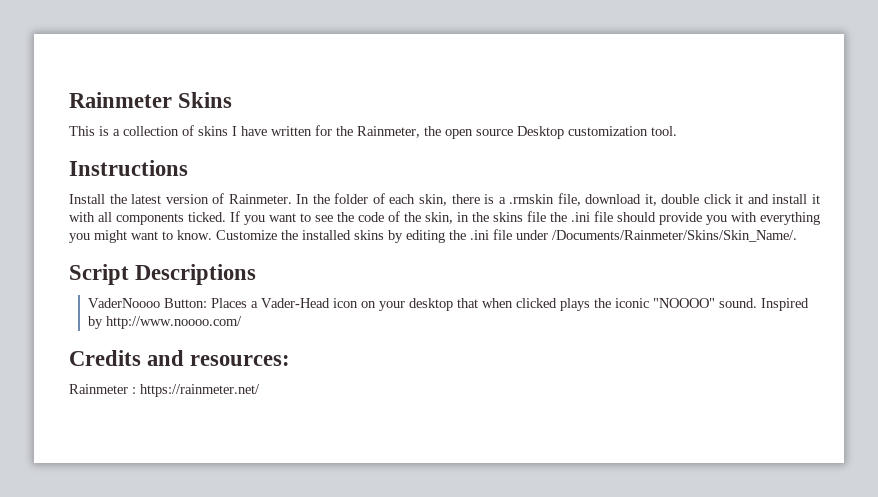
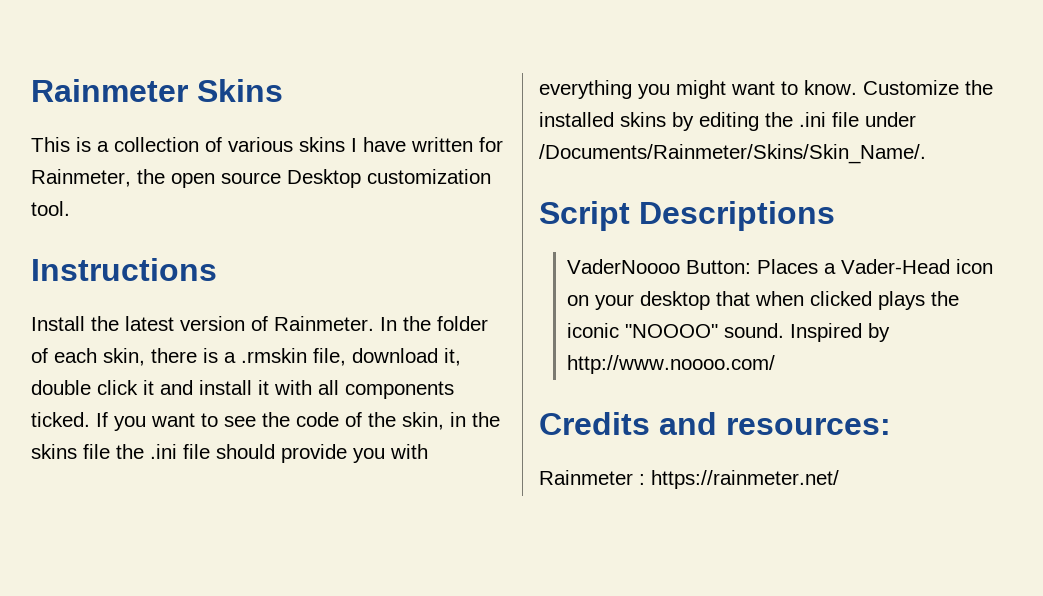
(194, 130) none -> [228,137,293,152] various
[336,126,353,136] the -> (503, 144) none

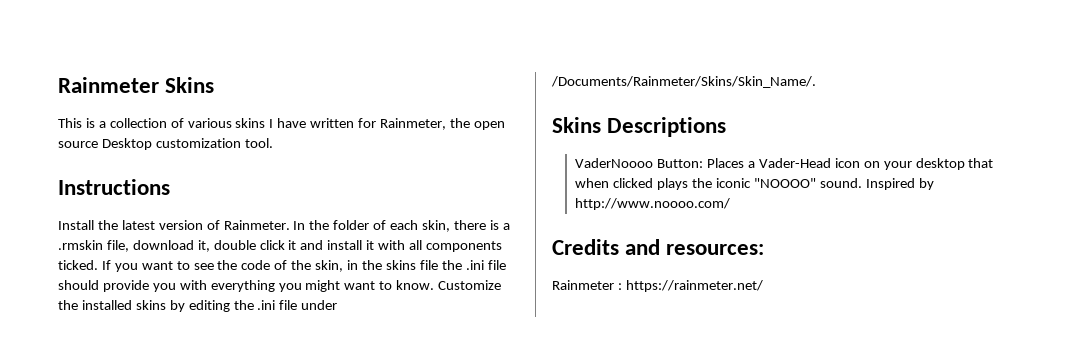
[539,201,630,231] Script -> [552,117,601,133] Skins

